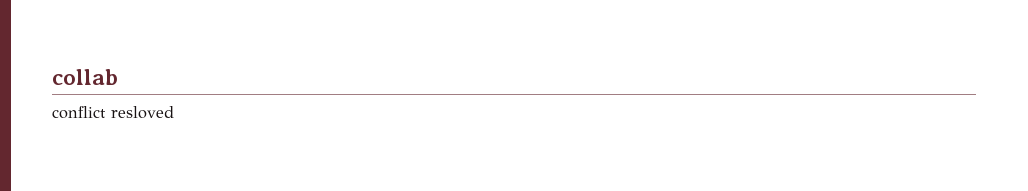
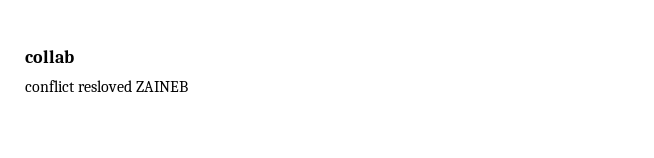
(174, 112) none -> [136,81,189,92] ZAINEB

